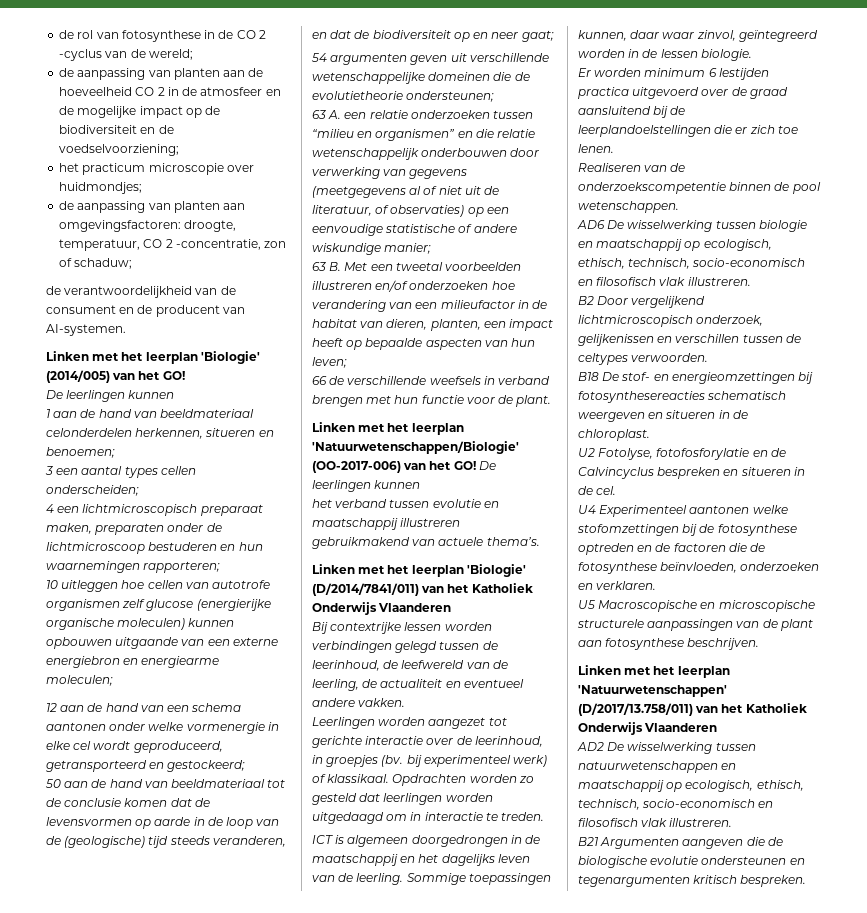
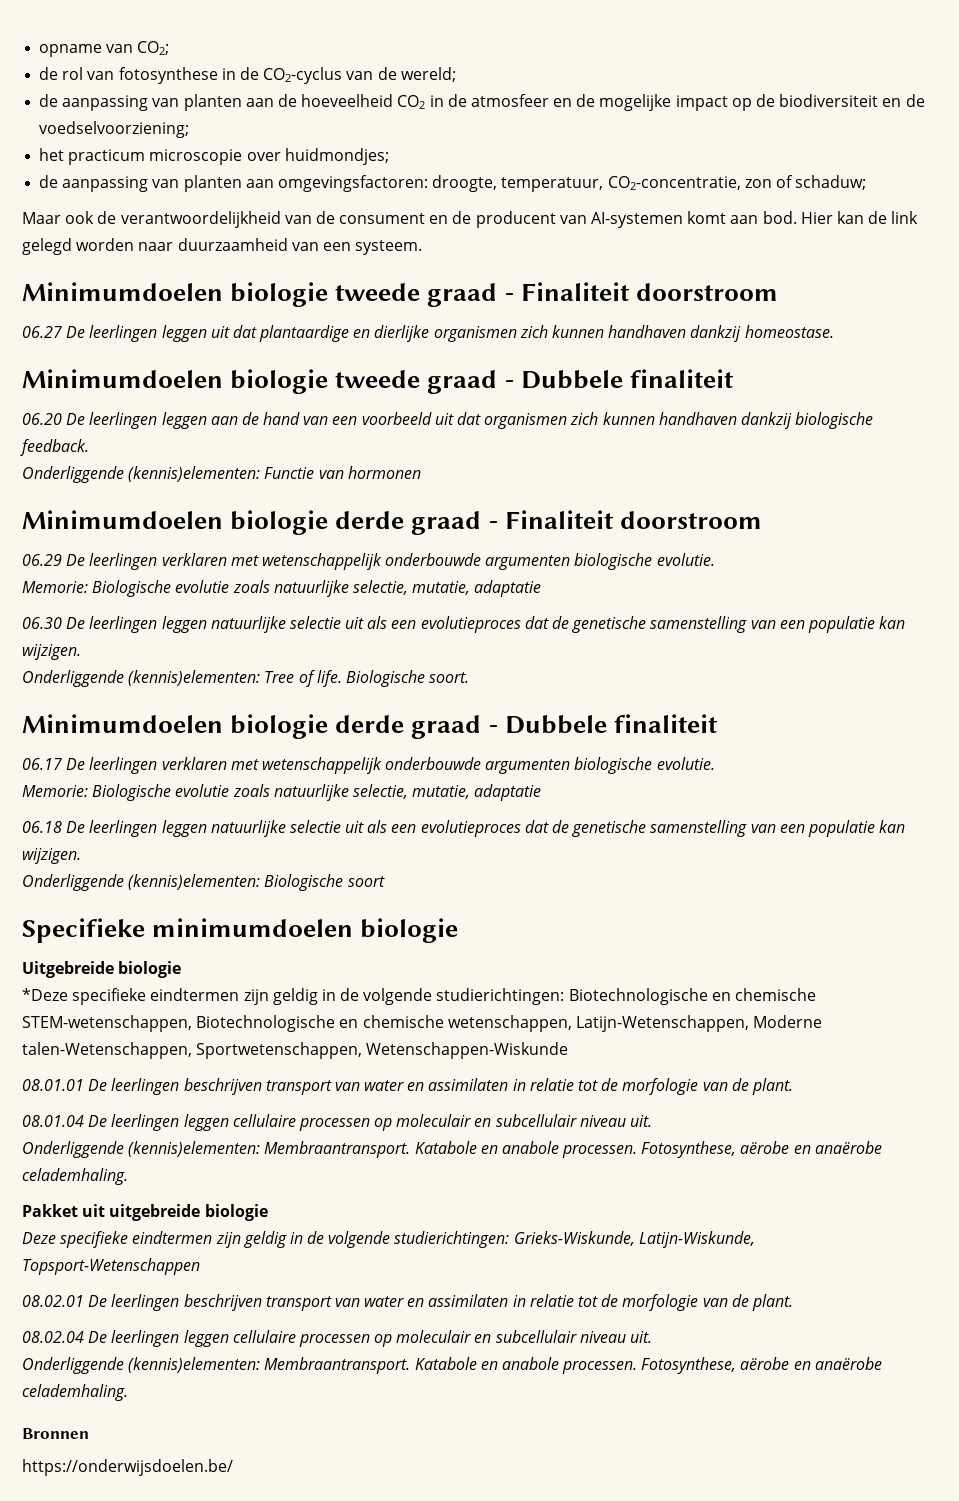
(59, 34) none -> [39,41,170,57] opname van CO2; //
[236,30,266,39] [59,49,103,61] CO 2 -cyclus -> [263,67,343,84] CO2-cyclus
[135,87,165,96] CO 2 -> [397,95,426,109] CO2
[143,239,261,250] CO 2 -concentratie, -> [607,176,741,190] CO2-concentratie,
(133, 263) none -> [22,211,95,224] Maar ook
[46,324,126,336] [46,351,260,364] [46,370,185,383] [46,390,175,402] [46,409,255,418] [46,428,274,439] [46,447,115,458] [45,466,196,478] [46,485,139,496] [46,504,263,516] [46,523,222,535] [46,542,263,554] [46,561,221,573] [46,580,271,592] [46,599,271,611] [46,618,235,630] [46,637,278,649] [46,656,220,668] [46,675,113,686] [46,703,57,712] AI-systemen. // Linken met het leerplan 'Biologie' (2014/005) van het GO! // De leerlingen kunnen // 1 aan de hand van beeldmateriaal celonderdelen herkennen, situeren en benoemen; // 3 een aantal types cellen onderscheiden; // 4 een lichtmicroscopisch preparaat maken, preparaten onder de lichtmicroscoop bestuderen en hun waarnemingen rapporteren; // 10 uitleggen hoe cellen van autotrofe organismen zelf glucose (energierijke organische moleculen) kunnen opbouwen uitgaande van een externe energiebron en energiearme moleculen; // 12 -> [591,211,919,228] [22,238,423,255] [22,282,778,307] [22,325,834,342] [22,369,734,394] [22,412,207,429] AI-systemen komt aan bod. Hier kan de link gelegd worden naar duurzaamheid van een systeem. // Minimumdoelen biologie tweede graad - Finaliteit doorstroom // 06.27 De leerlingen leggen uit dat plantaardige en dierlijke organismen zich kunnen handhaven dankzij homeostase. // Minimumdoelen biologie tweede graad - Dubbele finaliteit // 06.20 De leerlingen leggen
[191,703,242,712] [46,722,279,734] [46,741,223,753] [46,760,246,772] [45,779,286,788] [46,798,210,807] [46,817,280,829] [46,836,286,848] [312,30,554,42] [311,53,549,65] [312,72,530,84] [312,91,495,102] [312,110,534,119] [312,129,536,141] [312,148,540,160] [312,167,468,179] [312,186,500,198] [312,205,509,217] [312,224,517,236] [312,243,432,255] [312,262,522,271] [312,280,515,292] [312,300,548,312] [312,319,554,331] [312,338,536,350] [312,357,347,368] [312,376,551,385] [312,395,552,407] [312,422,464,435] [312,441,519,454] [312,461,496,473] [312,480,421,492] [312,499,499,508] [312,518,461,530] [312,537,540,549] [312,564,526,577] [312,583,533,596] [312,602,452,615] [312,622,492,634] [312,641,498,653] [312,660,508,671] [312,679,524,691] [312,698,406,707] [312,717,507,729] [312,736,543,748] [312,755,548,767] [312,774,534,786] [312,793,493,805] [312,812,545,824] [312,835,541,847] [312,854,530,866] [312,873,551,885] [578,29,818,42] [578,49,752,61] [578,68,769,80] [578,87,788,99] [578,106,686,118] [578,125,798,137] [578,144,614,153] [578,163,686,172] [578,182,821,194] [578,201,679,213] [577,220,807,232] [578,239,772,251] [578,258,806,269] [578,277,751,286] [578,296,706,308] [578,315,764,327] [578,334,801,346] [578,353,709,365] [578,372,814,384] [578,391,787,403] [578,410,748,422] [578,429,650,441] [578,448,786,460] [578,467,805,479] [578,486,617,495] [578,505,788,517] [577,524,797,536] [578,543,766,555] [578,561,820,574] [578,581,657,590] [578,600,815,612] [577,619,813,631] [578,638,760,650] [578,665,730,678] [578,685,727,697] [578,703,807,716] [578,722,718,735] [577,742,756,754] [578,761,737,773] [578,780,804,792] [578,799,774,810] [578,818,733,827] [578,837,783,849] [578,856,805,868] [578,875,807,887] schema aantonen onder welke vormenergie in elke cel wordt geproduceerd, getransporteerd en gestockeerd; // 50 aan de hand van beeldmateriaal tot de conclusie komen dat de levensvormen op aarde in de loop van de (geologische) tijd steeds veranderen, en dat de biodiversiteit op en neer gaat; // 54 argumenten geven uit verschillende wetenschappelijke domeinen die de evolutietheorie ondersteunen; // 63 A. een relatie onderzoeken tussen “milieu en organismen” en die relatie wetenschappelijk onderbouwen door verwerking van gegevens (meetgegevens al of niet uit de literatuur, of observaties) op een eenvoudige statistische of andere wiskundige manier; // 63 B. Met een tweetal voorbeelden illustreren en/of onderzoeken hoe verandering van een milieufactor in de habitat van dieren, planten, een impact heeft op bepaalde aspecten van hun leven; // 66 de verschillende weefsels in verband brengen met hun functie voor de plant. // Linken met het leerplan 'Natuurwetenschappen/Biologie' (OO-2017-006) van het GO! De leerlingen kunnen // het verband tussen evolutie en maatschappij illustreren gebruikmakend van actuele thema’s. // Linken met het leerplan 'Biologie' (D/2014/7841/011) van het Katholiek Onderwijs Vlaanderen // Bij contextrijke lessen worden verbindingen gelegd tussen de leerinhoud, de leefwereld van de leerling, de actualiteit en eventueel andere vakken. // Leerlingen worden aangezet tot gerichte interactie over de leerinhoud, in groepjes (bv. bij experimenteel werk) of klassikaal. Opdrachten worden zo gesteld dat leerlingen worden uitgedaagd om in interactie te treden. // ICT is algemeen doorgedrongen in de maatschappij en het dagelijks leven van de leerling. Sommige toepassingen kunnen, daar waar zinvol, geïntegreerd worden in de lessen biologie. // Er worden minimum 6 lestijden practica uitgevoerd over de graad aansluitend bij de leerplandoelstellingen die er zich toe lenen. // Realiseren van de onderzoekscompetentie binnen de pool wetenschappen. // AD6 De wisselwerking tussen biologie en maatschappij op ecologisch, ethisch, technisch, socio-economisch en filosofisch vlak illustreren. // B2 Door vergelijkend lichtmicroscopisch onderzoek, gelijkenissen en verschillen tussen de celtypes verwoorden. // B18 De stof- en energieomzettingen bij fotosynthesereacties schematisch weergeven en situeren in de chloroplast. // U2 Fotolyse, fotofosforylatie en de Calvincyclus bespreken en situeren in de cel. // U4 Experimenteel aantonen welke stofomzettingen bij de fotosynthese optreden en de factoren die de fotosynthese beïnvloeden, onderzoeken en verklaren. // U5 Macroscopische en microscopische structurele aanpassingen van de plant aan fotosynthese beschrijven. // Linken met het leerplan 'Natuurwetenschappen' (D/2017/13.758/011) van het Katholiek Onderwijs Vlaanderen // AD2 De wisselwerking tussen natuurwetenschappen en maatschappij op ecologisch, ethisch, technisch, socio-economisch en filosofisch vlak illustreren. // B21 Argumenten aangeven die de biologische evolutie ondersteunen en tegenargumenten kritisch bespreken. -> [361,412,874,429] [20,439,89,456] [22,466,421,483] [22,510,762,535] [22,553,715,570] [22,580,542,597] [22,616,906,633] [22,644,81,660] [22,670,470,687] [22,714,718,739] [22,757,715,774] [22,784,542,801] [22,820,906,837] [22,848,81,864] [22,874,385,891] [22,918,459,943] [22,961,182,978] [22,988,817,1005] [22,1015,823,1032] [22,1042,569,1059] [22,1078,793,1095] [22,1114,653,1131] [22,1141,882,1158] [22,1168,128,1185] [22,1204,268,1221] [22,1231,755,1248] [22,1258,200,1275] [22,1294,793,1311] [22,1330,653,1347] [22,1357,882,1374] [22,1384,128,1401] [22,1428,89,1439] [22,1459,233,1476] voorbeeld uit dat organismen zich kunnen handhaven dankzij biologische feedback. // Onderliggende (kennis)elementen: Functie van hormonen // Minimumdoelen biologie derde graad - Finaliteit doorstroom // 06.29 De leerlingen verklaren met wetenschappelijk onderbouwde argumenten biologische evolutie. // Memorie: Biologische evolutie zoals natuurlijke selectie, mutatie, adaptatie // 06.30 De leerlingen leggen natuurlijke selectie uit als een evolutieproces dat de genetische samenstelling van een populatie kan wijzigen. // Onderliggende (kennis)elementen: Tree of life. Biologische soort. // Minimumdoelen biologie derde graad - Dubbele finaliteit // 06.17 De leerlingen verklaren met wetenschappelijk onderbouwde argumenten biologische evolutie. // Memorie: Biologische evolutie zoals natuurlijke selectie, mutatie, adaptatie // 06.18 De leerlingen leggen natuurlijke selectie uit als een evolutieproces dat de genetische samenstelling van een populatie kan wijzigen. // Onderliggende (kennis)elementen: Biologische soort // Specifieke minimumdoelen biologie // Uitgebreide biologie // *Deze specifieke eindtermen zijn geldig in de volgende studierichtingen: Biotechnologische en chemische STEM-wetenschappen, Biotechnologische en chemische wetenschappen, Latijn-Wetenschappen, Moderne talen-Wetenschappen, Sportwetenschappen, Wetenschappen-Wiskunde // 08.01.01 De leerlingen beschrijven transport van water en assimilaten in relatie tot de morfologie van de plant. // 08.01.04 De leerlingen leggen cellulaire processen op moleculair en subcellulair niveau uit. // Onderliggende (kennis)elementen: Membraantransport. Katabole en anabole processen. Fotosynthese, aërobe en anaërobe celademhaling. // Pakket uit uitgebreide biologie // Deze specifieke eindtermen zijn geldig in de volgende studierichtingen: Grieks-Wiskunde, Latijn-Wiskunde, Topsport-Wetenschappen // 08.02.01 De leerlingen beschrijven transport van water en assimilaten in relatie tot de morfologie van de plant. // 08.02.04 De leerlingen leggen cellulaire processen op moleculair en subcellulair niveau uit. // Onderliggende (kennis)elementen: Membraantransport. Katabole en anabole processen. Fotosynthese, aërobe en anaërobe celademhaling. // Bronnen // https://onderwijsdoelen.be/

